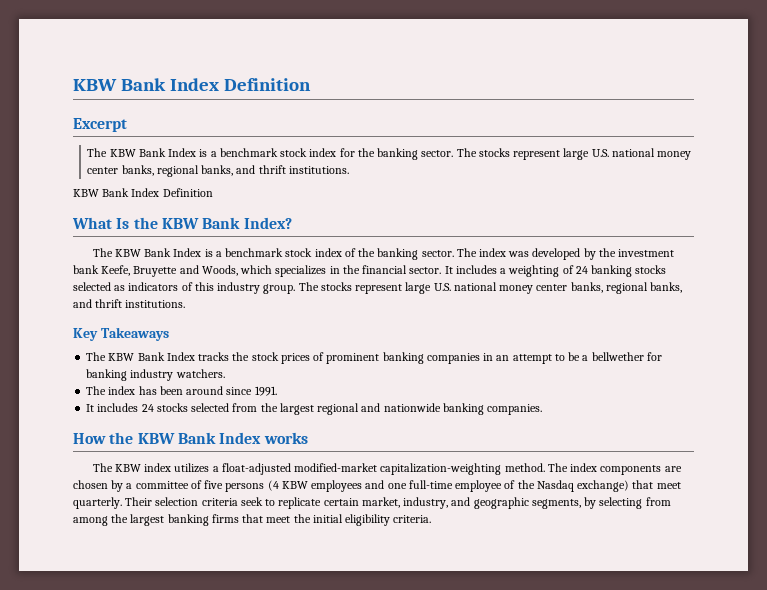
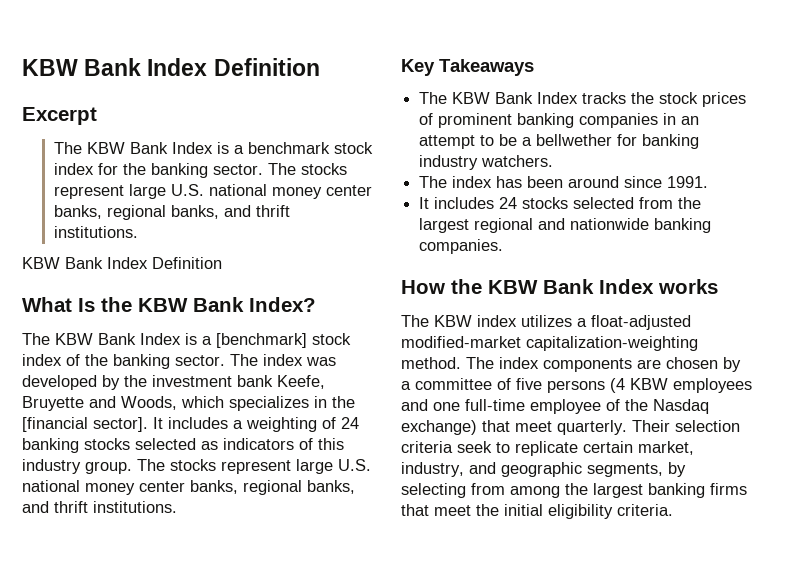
[225,248,284,257] benchmark -> [216,333,307,348] [benchmark]
[362,265,442,274] financial sector. -> [22,417,148,432] [financial sector].

